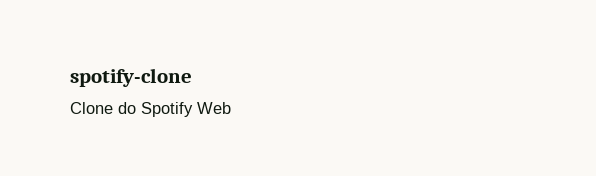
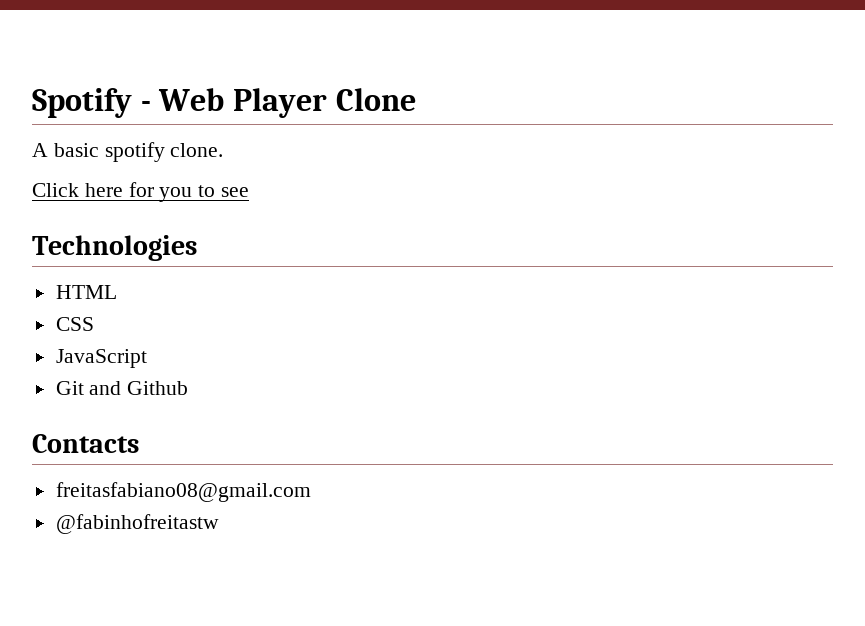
[70,68,192,87] [70,102,231,117] spotify-clone // Clone do Spotify Web -> [32,88,416,118] [32,142,224,162] [32,182,250,202] [32,235,197,261] [55,285,117,299] [55,317,94,331] [55,349,147,368] [55,381,189,395] [32,434,139,453] [55,482,311,502] [55,514,219,534] Spotify - Web Player Clone // A basic spotify clone. // Click here for you to see // Technologies // HTML // CSS // JavaScript // Git and Github // Contacts // freitasfabiano08@gmail.com // @fabinhofreitastw

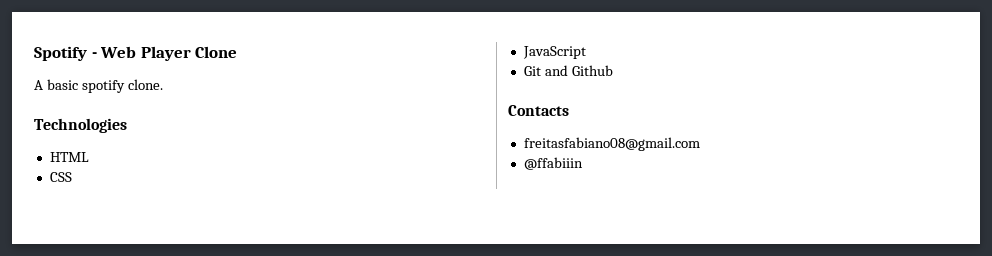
[32,182,250,202] // Click here for you to see -> (163, 84) none
[55,514,219,534] @fabinhofreitastw -> [523,157,583,170] @ffabiiin

